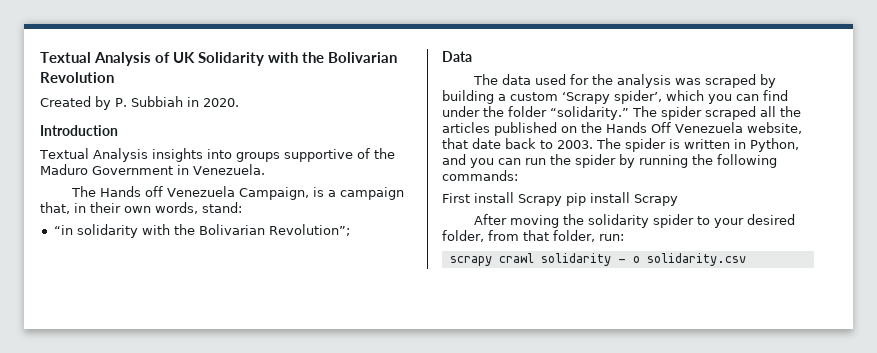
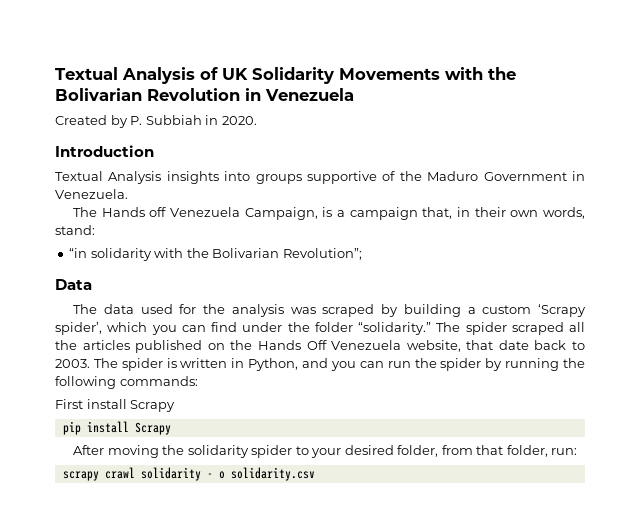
(264, 59) none -> [339,68,440,80] Movements
(114, 77) none -> [245,88,354,101] in Venezuela
(562, 200) none -> (176, 406) //

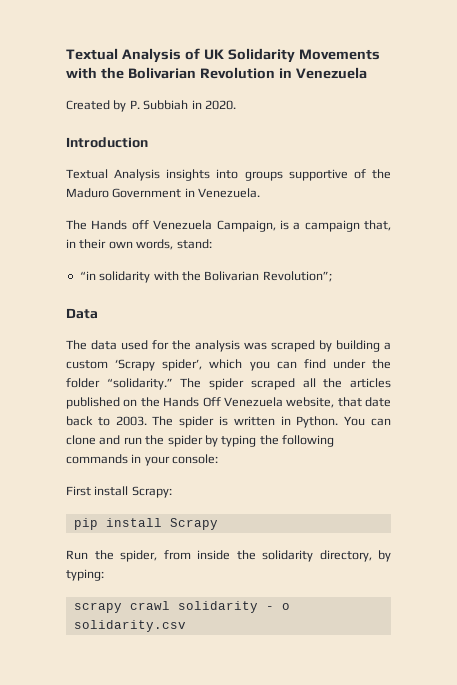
[248,358,384,371] Python, and you can -> [296,416,392,428] [66,435,121,445] Python. You can clone and
[505,358,560,371] running -> [221,435,257,447] typing
[119,376,198,386] commands: -> [66,454,219,466] commands in your console:
[130,400,176,412] Scrapy -> [131,486,172,498] Scrapy:
[73,445,578,458] After moving the solidarity spider to your desired folder, from that folder, run: -> [66,550,391,562] [66,569,104,581] Run the spider, from inside the solidarity directory, by typing:

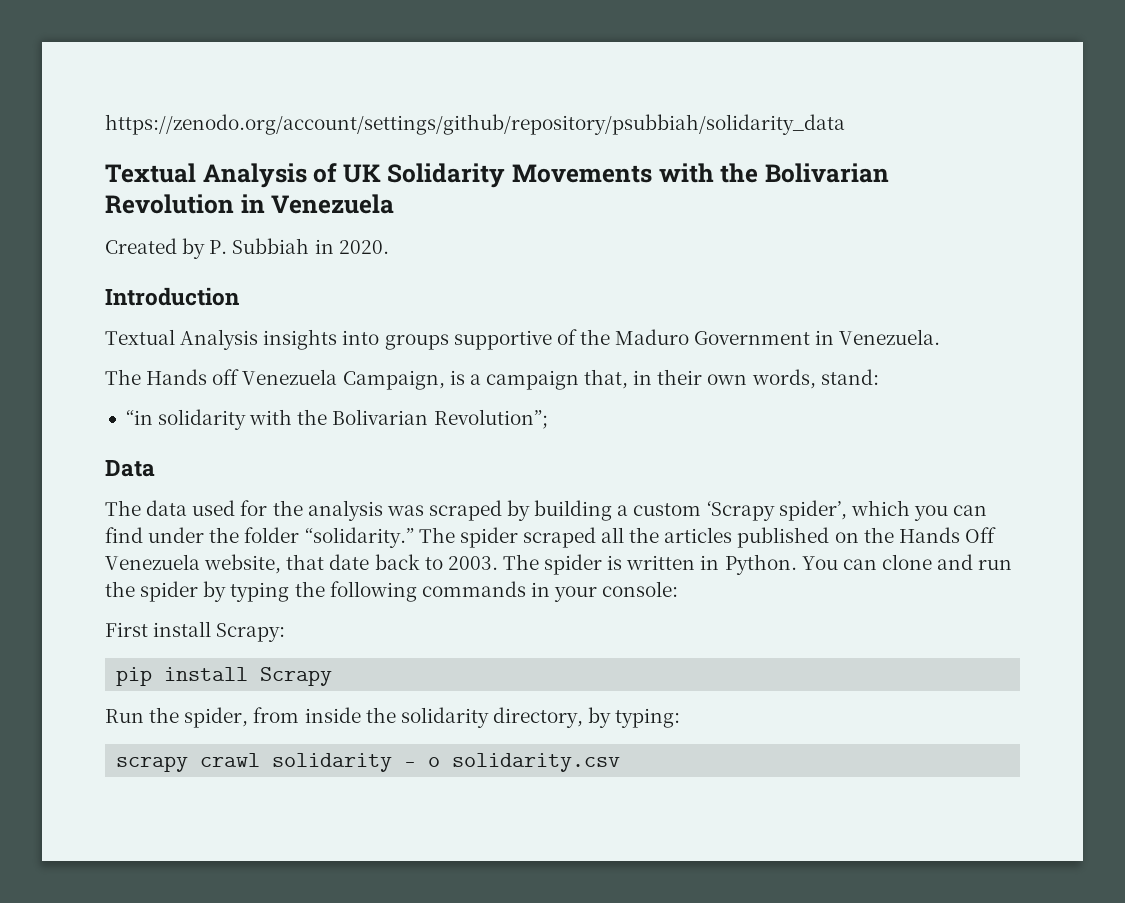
(66, 54) none -> [105,114,845,135] https://zenodo.org/account/settings/github/repository/psubbiah/solidarity_data //

